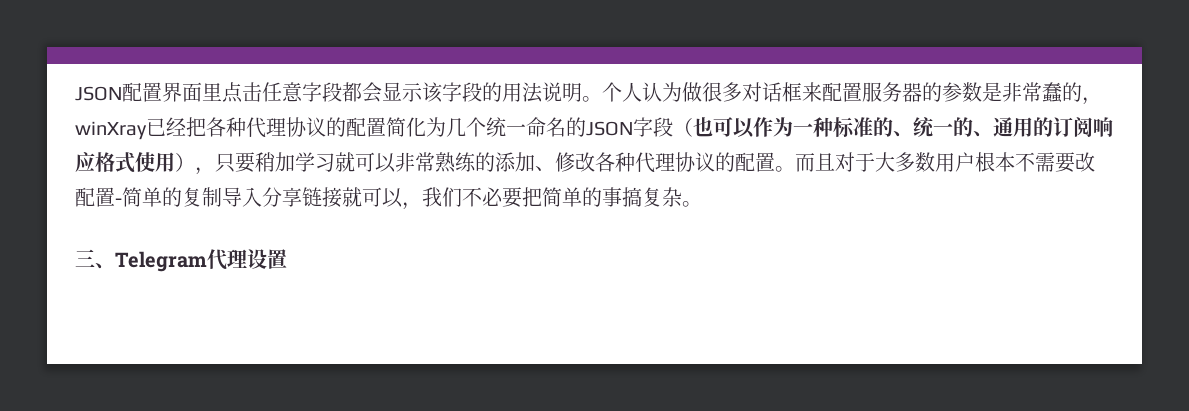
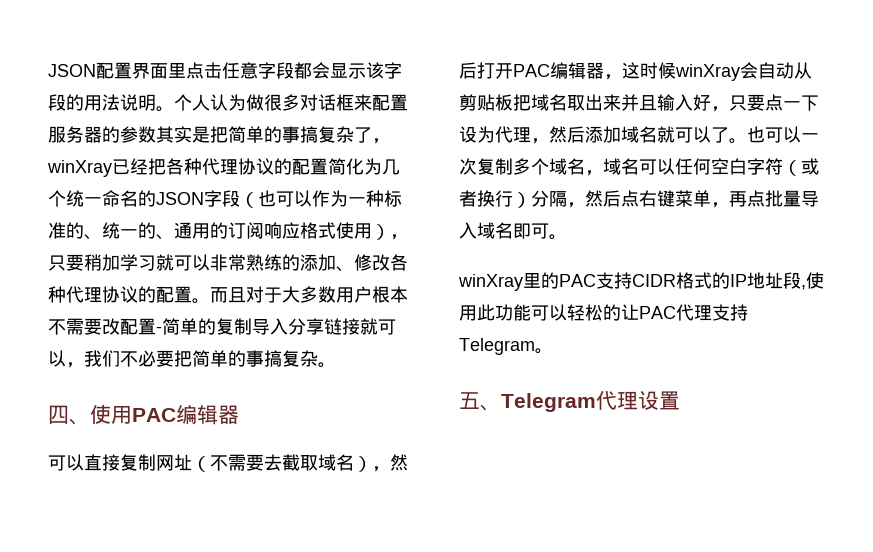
[982,82,1082,103] 是非常蠢的 -> [156,126,372,143] 其实是把简单的事搞复杂了
[75,249,95,267] 三 -> [48,404,239,425] [48,454,408,472] [459,62,812,81] [459,94,819,112] [459,126,819,144] [459,158,819,176] [459,190,819,208] [459,222,567,240] [458,272,824,291] [459,304,748,321] [459,338,553,355] [459,392,480,409] 四、使用PAC编辑器 // 可以直接复制网址（不需要去截取域名），然后打开PAC编辑器，这时候winXray会自动从剪贴板把域名取出来并且输入好，只要点一下设为代理，然后添加域名就可以了。也可以一次复制多个域名，域名可以任何空白字符（或者换行）分隔，然后点右键菜单，再点批量导入域名即可。 // winXray里的PAC支持CIDR格式的IP地址段,使用此功能可以轻松的让PAC代理支持Telegram。 // 五

